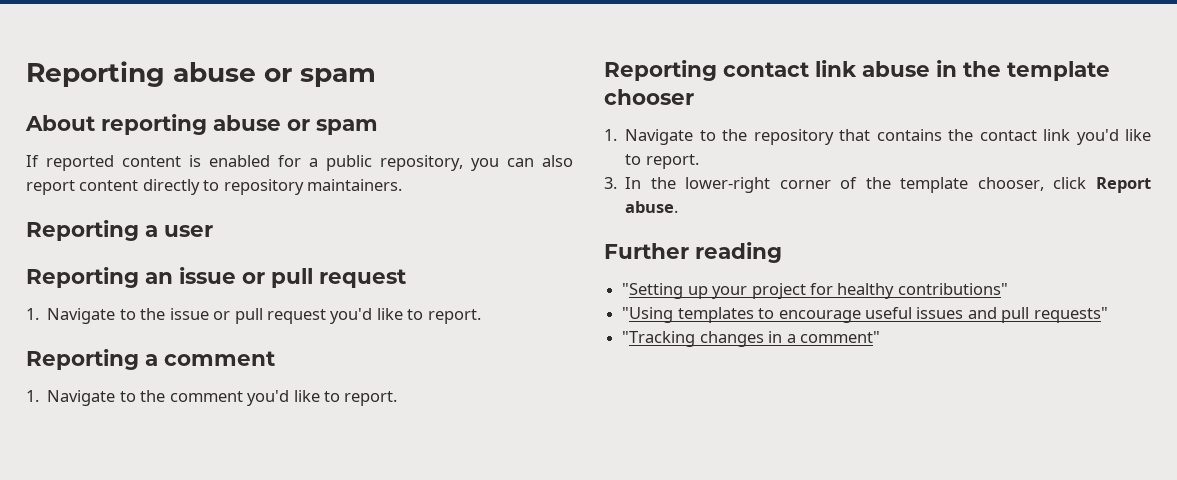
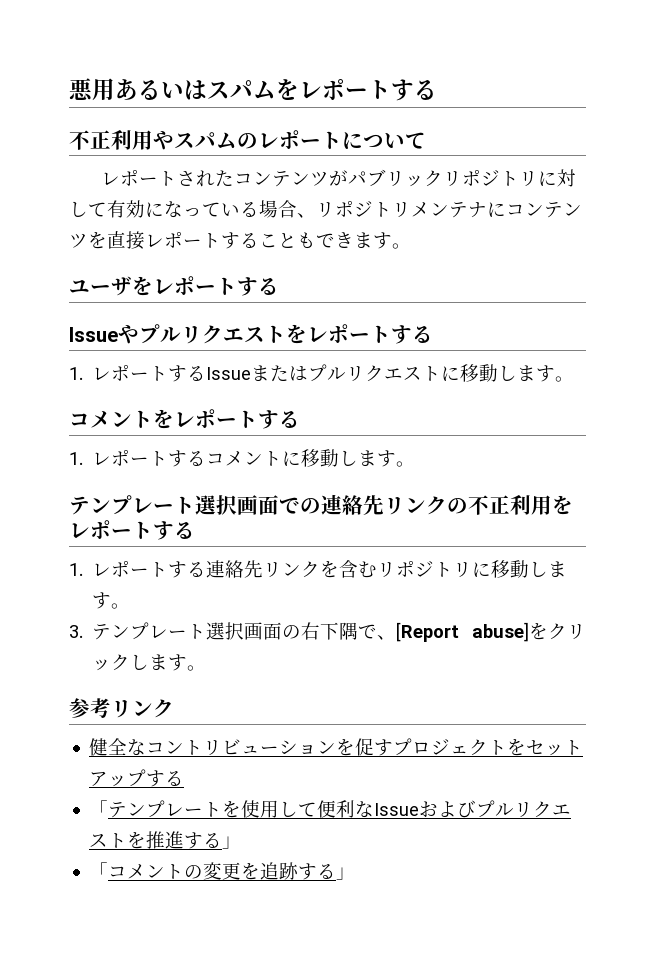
[26,61,376,87] [25,114,378,135] [26,155,573,171] [26,179,403,195] [26,220,213,241] [26,267,406,288] [26,308,481,324] [26,349,275,370] [26,390,398,406] [604,60,1110,81] [604,89,694,105] [604,129,1151,145] [625,154,699,169] [604,177,1151,193] [625,201,679,213] [604,242,782,263] [622,283,1008,299] [622,307,1108,323] [622,331,880,347] Reporting abuse or spam // About reporting abuse or spam // If reported content is enabled for a public repository, you can also report content directly to repository maintainers. // Reporting a user // Reporting an issue or pull request // 1. Navigate to the issue or pull request you'd like to report. // Reporting a comment // 1. Navigate to the comment you'd like to report. // Reporting contact link abuse in the template chooser // 1. Navigate to the repository that contains the contact link you'd like to report. // 3. In the lower-right corner of the template chooser, click Report abuse. // Further reading // "Setting up your project for healthy contributions" // "Using templates to encourage useful issues and pull requests" // "Tracking changes in a comment" -> [69,78,437,101] [69,129,426,150] [100,169,576,187] [69,200,582,218] [69,231,411,250] [69,276,279,296] [69,324,433,344] [69,364,575,382] [69,409,300,429] [69,449,416,467] [69,494,573,515] [69,520,195,540] [69,560,568,578] [92,592,131,609] [69,622,586,642] [92,654,207,671] [69,698,174,718] [89,738,584,756] [89,769,185,787] [89,800,572,818] [89,831,242,849] [89,862,356,880] 悪用あるいはスパムをレポートする // 不正利用やスパムのレポートについて // レポートされたコンテンツがパブリックリポジトリに対して有効になっている場合、リポジトリメンテナにコンテンツを直接レポートすることもできます。 // ユーザをレポートする // Issueやプルリクエストをレポートする // 1.レポートするIssueまたはプルリクエストに移動します。 // コメントをレポートする // 1.レポートするコメントに移動します。 // テンプレート選択画面での連絡先リンクの不正利用をレポートする // 1.レポートする連絡先リンクを含むリポジトリに移動します。 // 3.テンプレート選択画面の右下隅で、[Report abuse]をクリックします。 // 参考リンク // 健全なコントリビューションを促すプロジェクトをセットアップする // 「テンプレートを使用して便利なIssueおよびプルリクエストを推進する」 // 「コメントの変更を追跡する」

